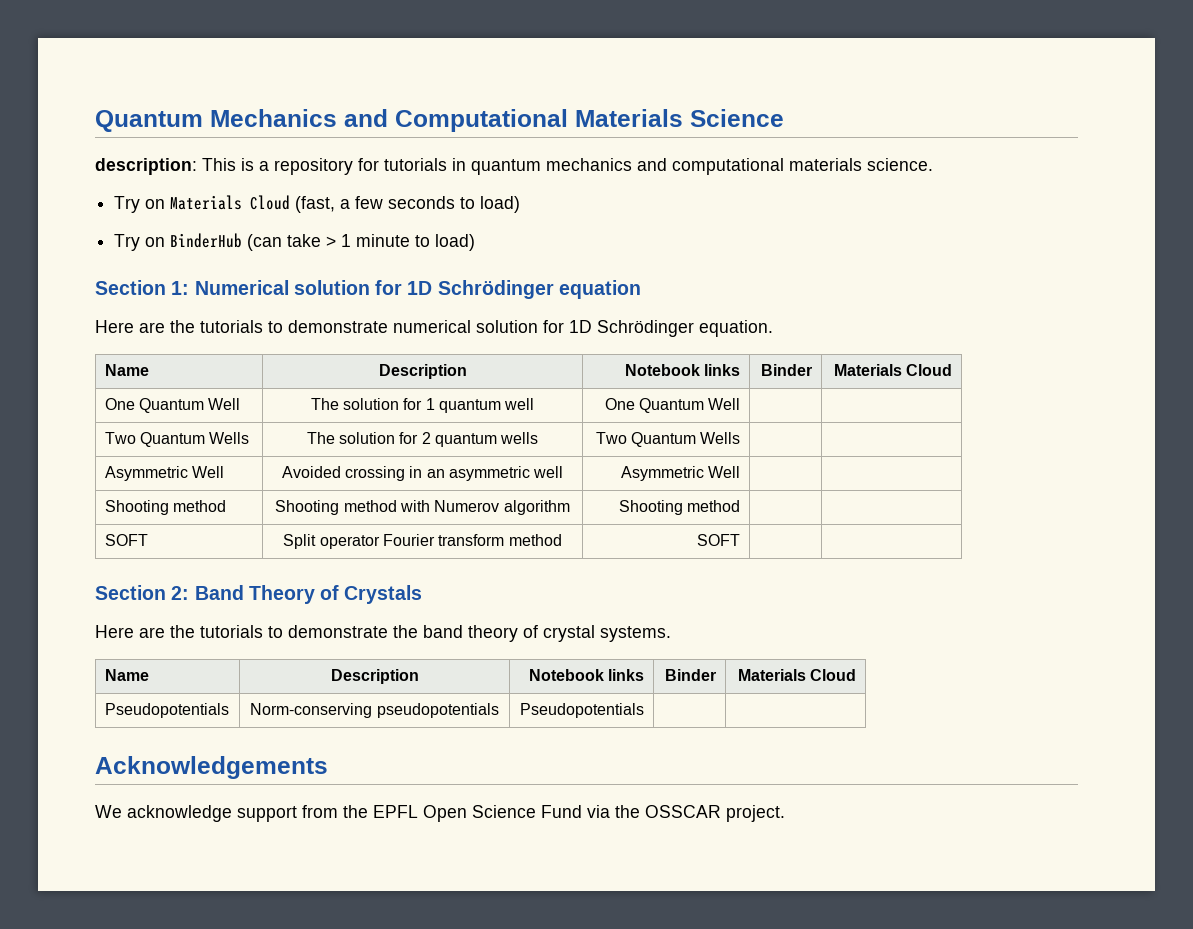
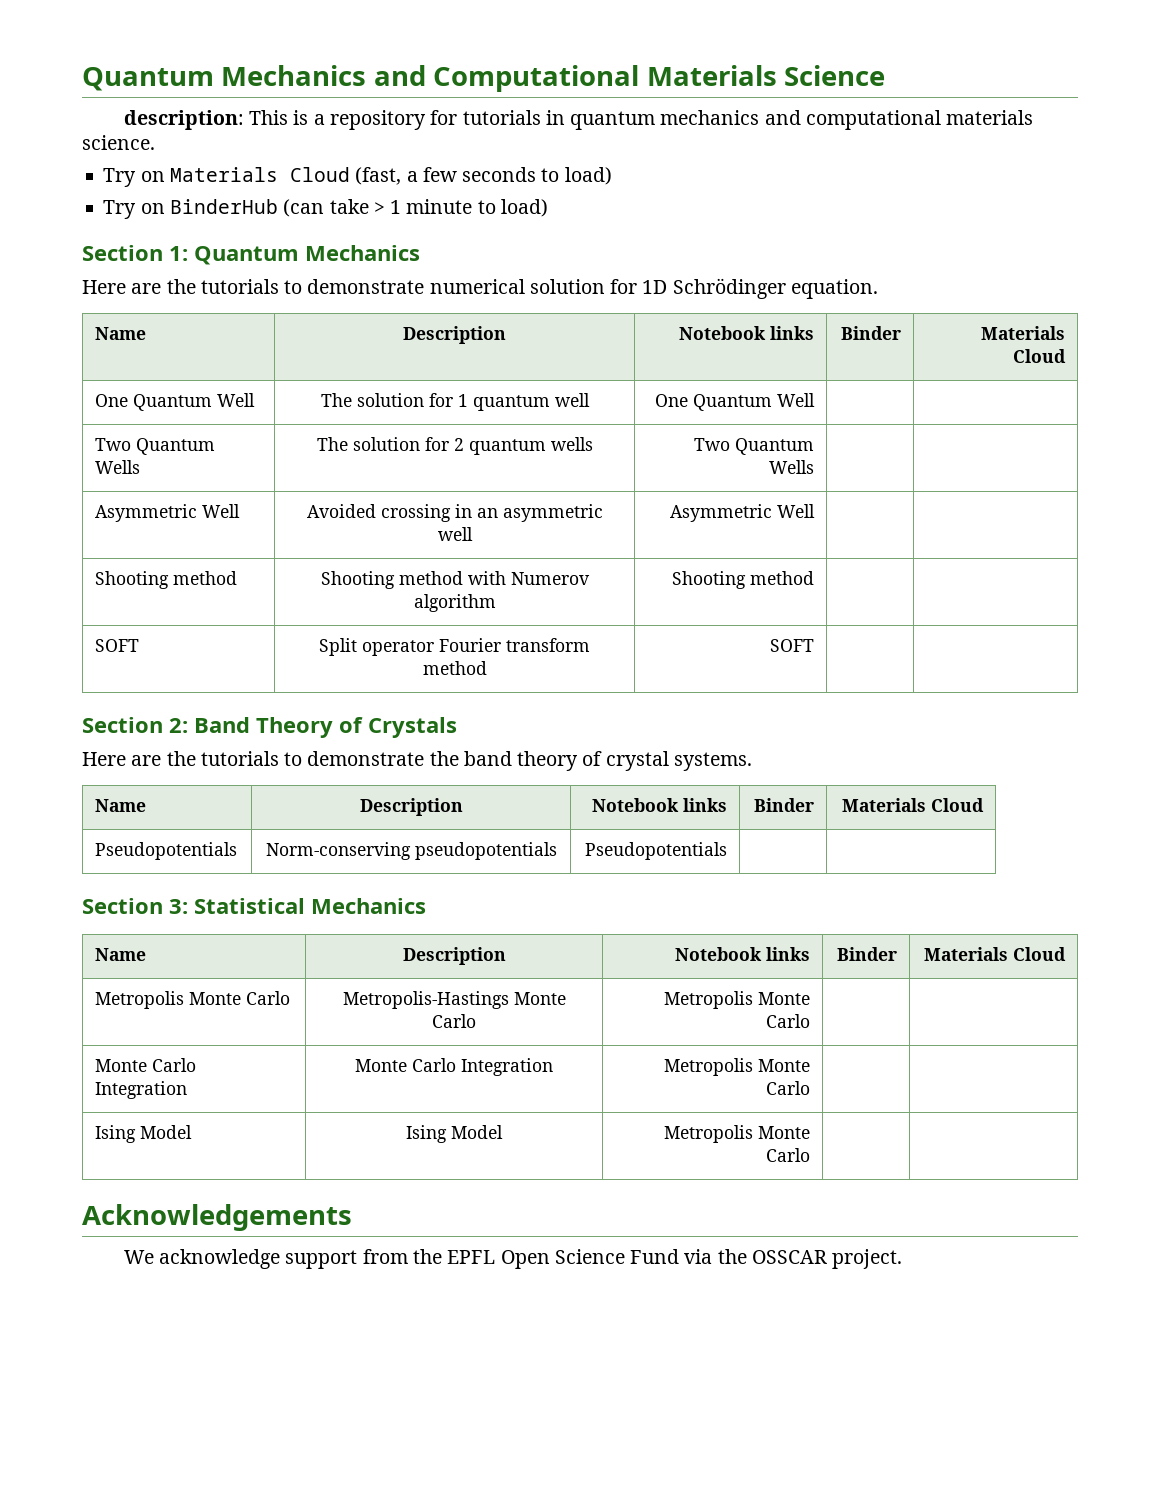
[194,280,641,299] Numerical solution for 1D Schrödinger equation -> [194,245,420,265] Quantum Mechanics
(645, 710) none -> [82,898,426,914] [95,948,147,961] [402,947,506,965] [674,947,810,961] [836,947,897,961] [923,947,1066,961] [95,991,291,1009] [342,991,566,1009] [432,1014,476,1028] [663,991,810,1009] [765,1014,810,1028] [95,1058,197,1072] [95,1081,188,1099] [355,1058,553,1076] [663,1058,810,1076] [765,1081,810,1095] [95,1125,193,1143] [406,1125,503,1143] [663,1125,810,1143] [765,1148,810,1162] // Section 3: Statistical Mechanics // Name | Description | Notebook links | Binder | Materials Cloud // Metropolis Monte Carlo | Metropolis-Hastings Monte Carlo | Metropolis Monte Carlo | | // Monte Carlo Integration | Monte Carlo Integration | Metropolis Monte Carlo | | // Ising Model | Ising Model | Metropolis Monte Carlo | |

